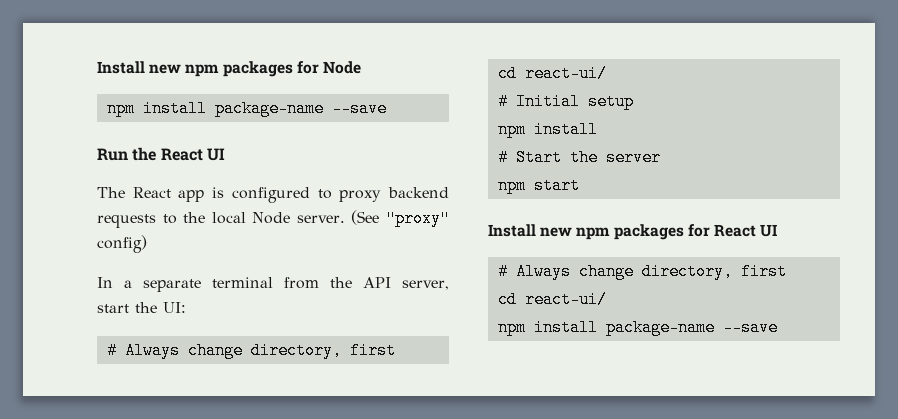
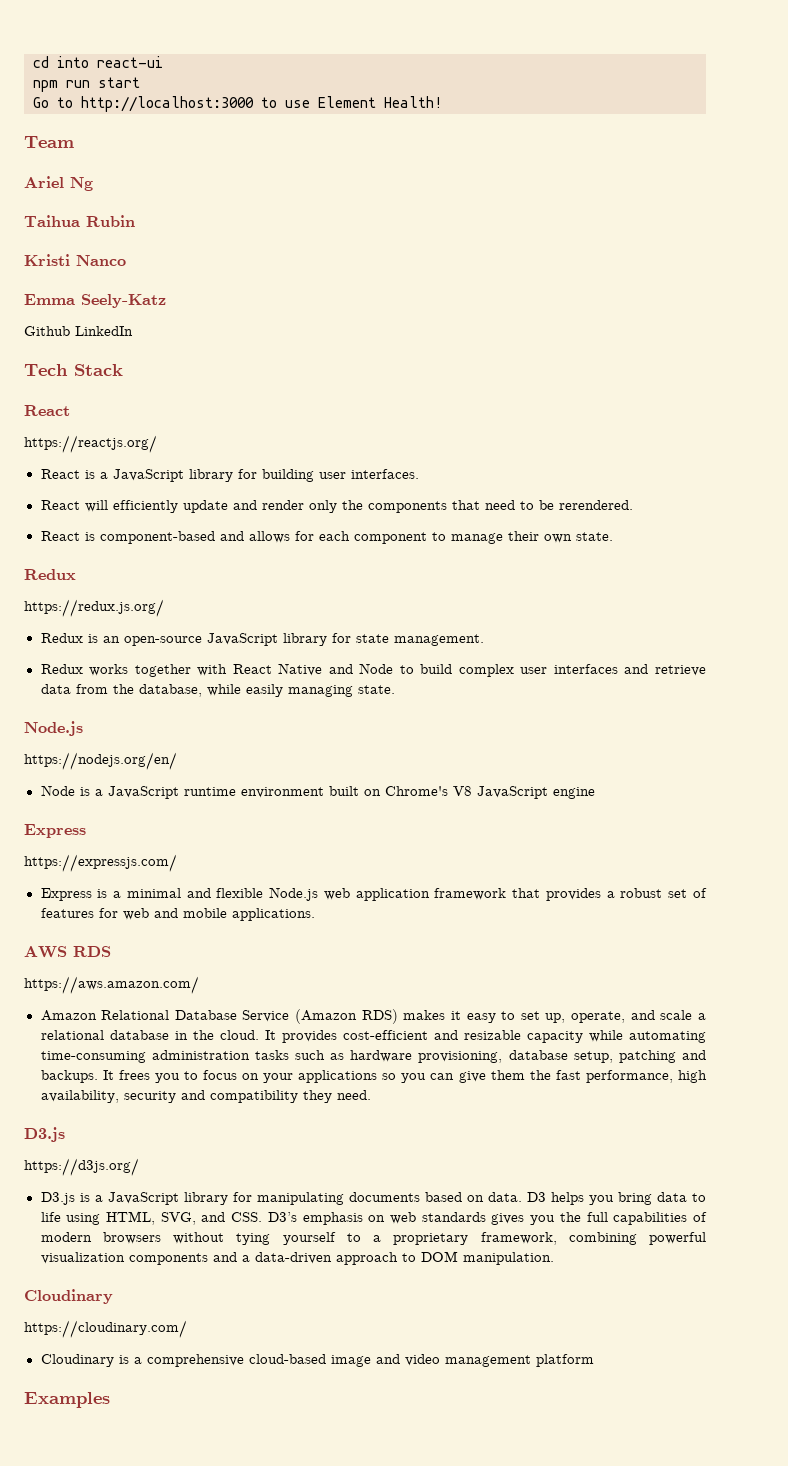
[97,61,361,77] [106,100,387,117] [97,147,225,161] [97,187,450,203] [97,210,450,228] [97,235,147,253] [97,277,449,292] [97,302,186,313] [106,342,396,359] [497,65,607,82] [497,93,634,110] [497,121,598,138] [497,149,661,166] [497,177,580,194] [488,224,778,240] [497,263,787,280] [497,291,607,308] [497,319,778,336] Install new npm packages for Node // npm install package-name --save // Run the React UI // The React app is configured to proxy backend requests to the local Node server. (See "proxy" config) // In a separate terminal from the API server, start the UI: // # Always change directory, first // cd react-ui/ // # Initial setup // npm install // # Start the server // npm start // Install new npm packages for React UI // # Always change directory, first // cd react-ui/ // npm install package-name --save -> [33,56,163,68] [33,77,140,92] [33,96,443,112] [24,136,74,148] [24,176,93,191] [24,215,135,227] [24,254,126,266] [24,294,166,308] [24,326,133,336] [24,364,123,376] [24,405,70,416] [24,435,157,453] [40,469,419,482] [40,500,633,513] [40,531,613,544] [24,569,76,580] [24,599,164,617] [40,633,484,646] [40,663,707,677] [40,684,395,697] [24,721,83,736] [24,752,177,770] [40,785,595,799] [24,824,86,838] [24,854,177,872] [40,887,707,901] [40,908,315,921] [24,946,111,958] [24,976,199,994] [40,1009,706,1024] [40,1030,706,1043] [40,1050,706,1063] [40,1070,707,1083] [40,1090,371,1103] [24,1127,65,1142] [24,1158,139,1176] [40,1192,706,1205] [40,1211,707,1225] [40,1232,706,1245] [40,1251,554,1265] [24,1289,113,1304] [24,1320,187,1338] [40,1354,594,1367] [24,1392,110,1408] cd into react-ui // npm run start // Go to http://localhost:3000 to use Element Health! // Team // Ariel Ng // Taihua Rubin // Kristi Nanco // Emma Seely-Katz // Github LinkedIn // Tech Stack // React // https://reactjs.org/ // React is a JavaScript library for building user interfaces. // React will efficiently update and render only the components that need to be rerendered. // React is component-based and allows for each component to manage their own state. // Redux // https://redux.js.org/ // Redux is an open-source JavaScript library for state management. // Redux works together with React Native and Node to build complex user interfaces and retrieve data from the database, while easily managing state. // Node.js // https://nodejs.org/en/ // Node is a JavaScript runtime environment built on Chrome's V8 JavaScript engine // Express // https://expressjs.com/ // Express is a minimal and flexible Node.js web application framework that provides a robust set of features for web and mobile applications. // AWS RDS // https://aws.amazon.com/ // Amazon Relational Database Service (Amazon RDS) makes it easy to set up, operate, and scale a relational database in the cloud. It provides cost-efficient and resizable capacity while automating time-consuming administration tasks such as hardware provisioning, database setup, patching and backups. It frees you to focus on your applications so you can give them the fast performance, high availability, security and compatibility they need. // D3.js // https://d3js.org/ // D3.js is a JavaScript library for manipulating documents based on data. D3 helps you bring data to life using HTML, SVG, and CSS. D3’s emphasis on web standards gives you the full capabilities of modern browsers without tying yourself to a proprietary framework, combining powerful visualization components and a data-driven approach to DOM manipulation. // Cloudinary // https://cloudinary.com/ // Cloudinary is a comprehensive cloud-based image and video management platform // Examples

